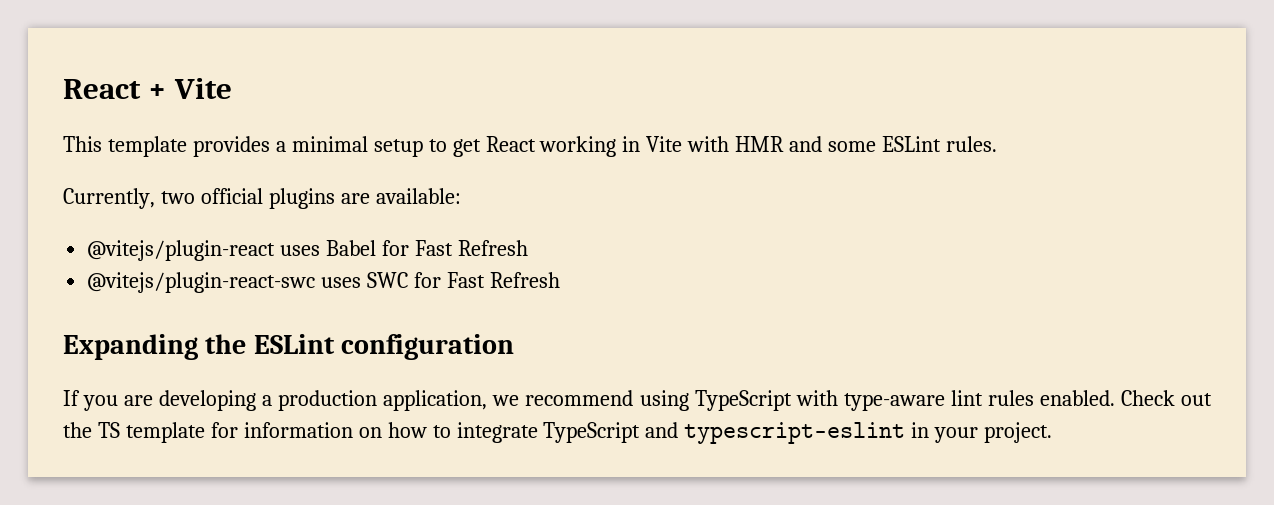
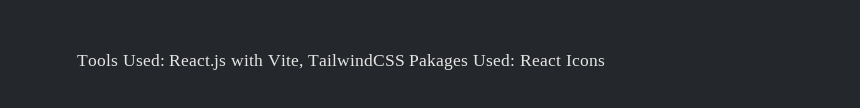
[63,78,232,99] [63,136,997,157] [63,188,461,209] [87,240,528,261] [87,272,560,293] [63,334,515,360] [63,390,1212,411] [63,422,1053,444] React + Vite // This template provides a minimal setup to get React working in Vite with HMR and some ESLint rules. // Currently, two official plugins are available: // @vitejs/plugin-react uses Babel for Fast Refresh // @vitejs/plugin-react-swc uses SWC for Fast Refresh // Expanding the ESLint configuration // If you are developing a production application, we recommend using TypeScript with type-aware lint rules enabled. Check out the TS template for information on how to integrate TypeScript and typescript-eslint in your project. -> [77,54,605,70] Tools Used: React.js with Vite, TailwindCSS Pakages Used: React Icons

